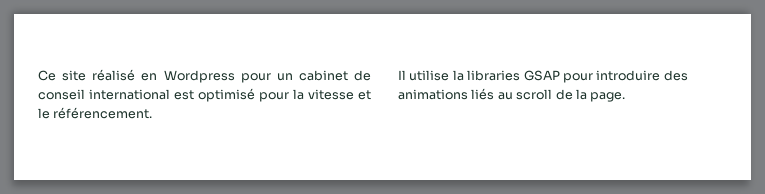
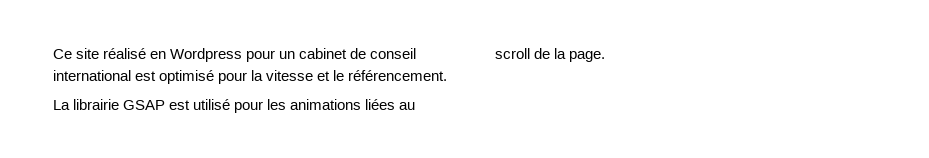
[398,70,688,83] [398,88,495,100] Il utilise la libraries GSAP pour introduire des animations liés -> [53,99,396,113] La librairie GSAP est utilisé pour les animations liées

